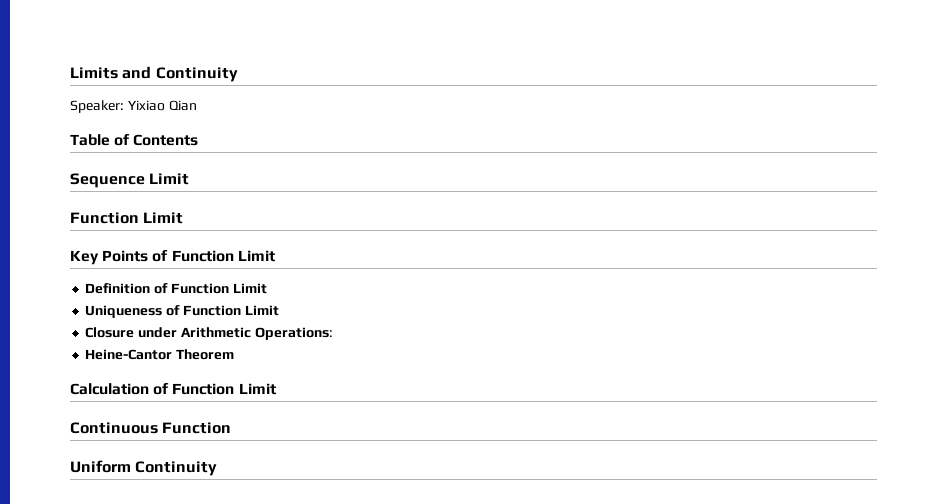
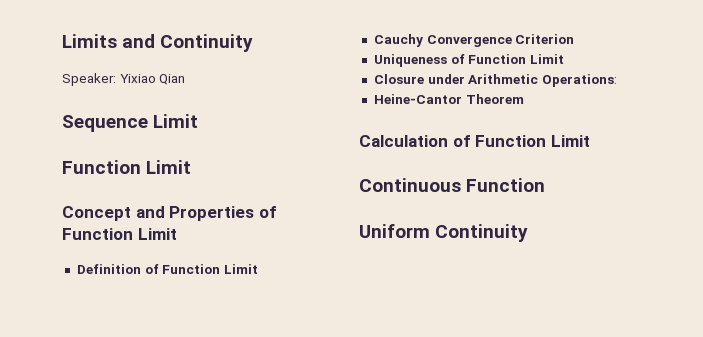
[70,134,199,146] // Table of Contents -> (186, 79) none
[70,250,149,265] Key Points -> [62,206,255,221] Concept and Properties
(267, 288) none -> [373,34,575,47] // Cauchy Convergence Criterion

